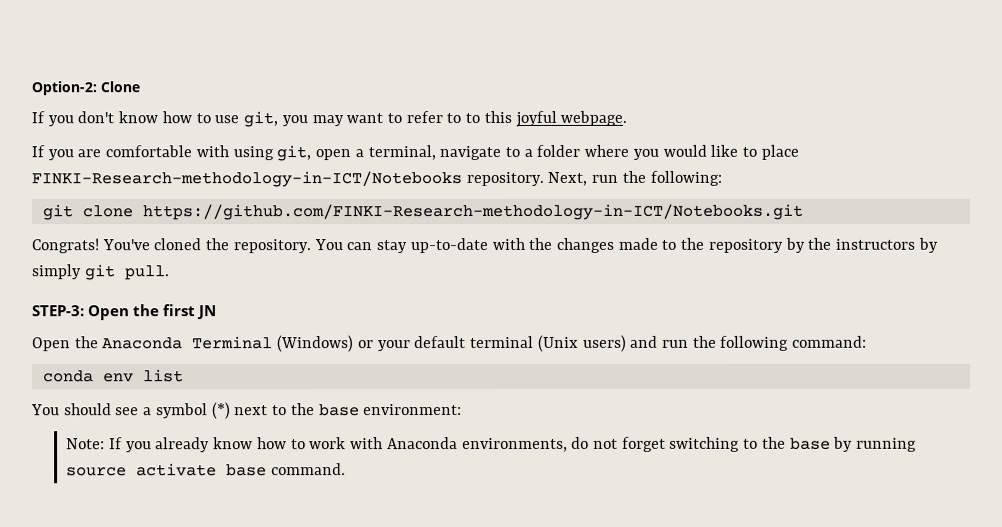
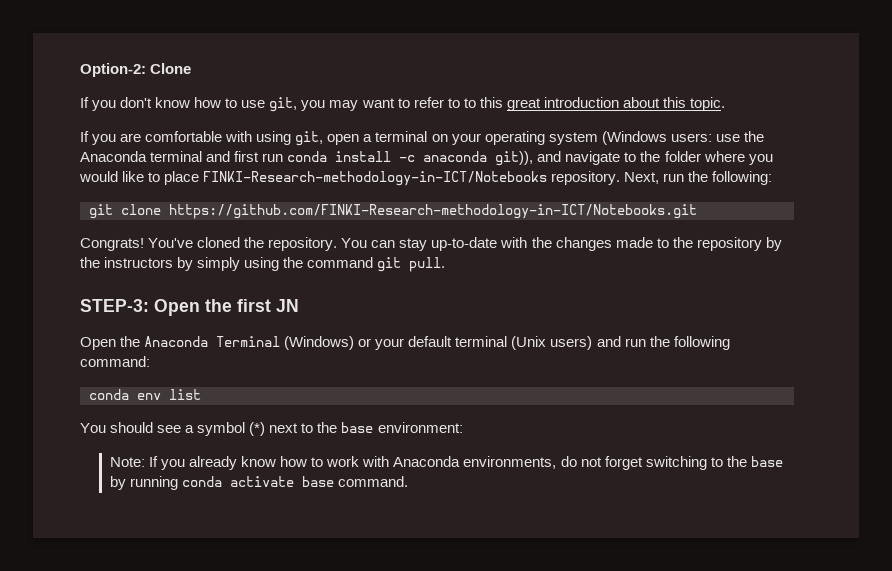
[514,110,628,127] joyful webpage. -> [506,97,725,111] great introduction about this topic.
[367,145,436,161] terminal, -> [375,131,764,145] [80,151,562,166] terminal on your operating system (Windows users: use the Anaconda terminal and first run conda install -c anaconda git)), and
[523,148,533,157] a -> [640,151,661,162] the
(82, 272) none -> [244,257,374,271] using the command
[66,467,128,477] source -> [182,476,223,487] conda

